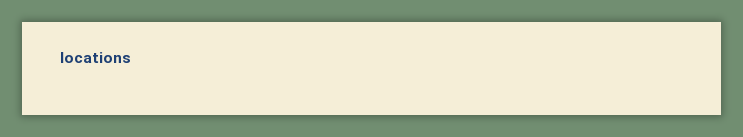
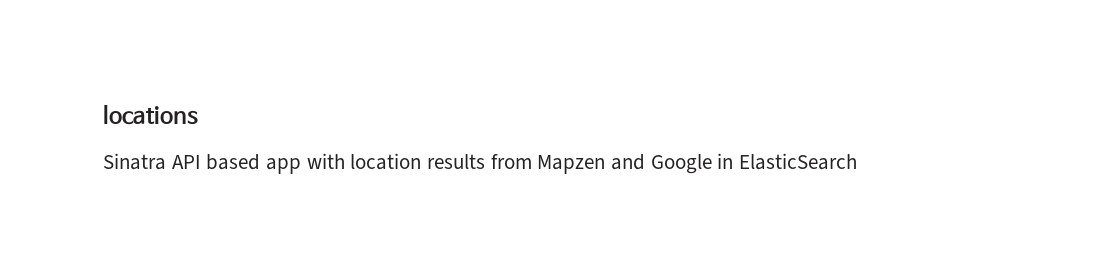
(131, 57) none -> [103,153,858,174] // Sinatra API based app with location results from Mapzen and Google in ElasticSearch

